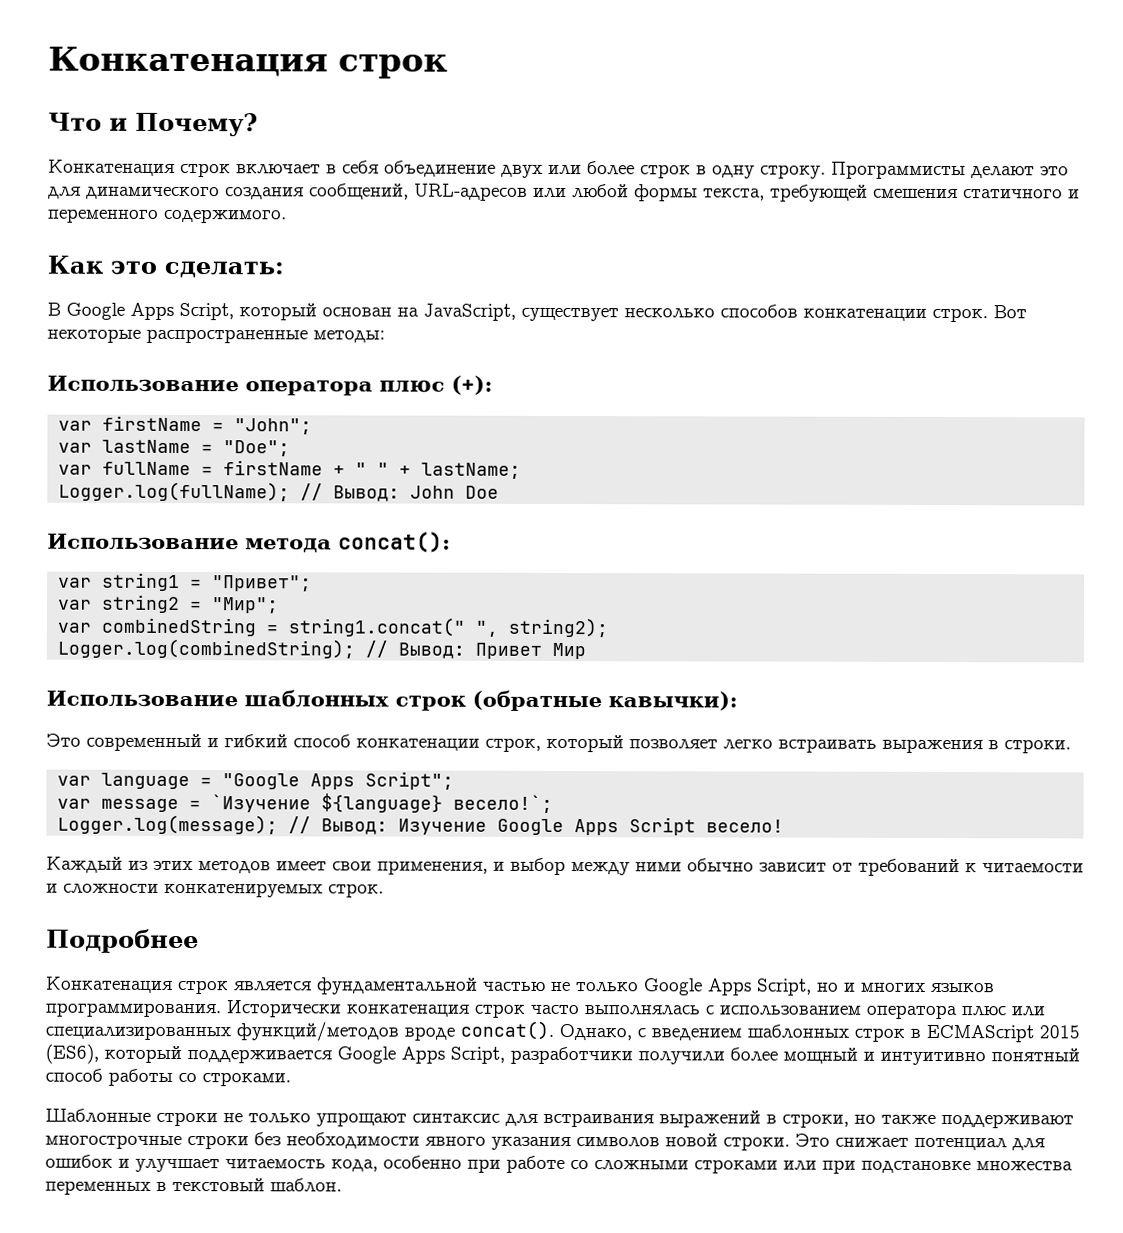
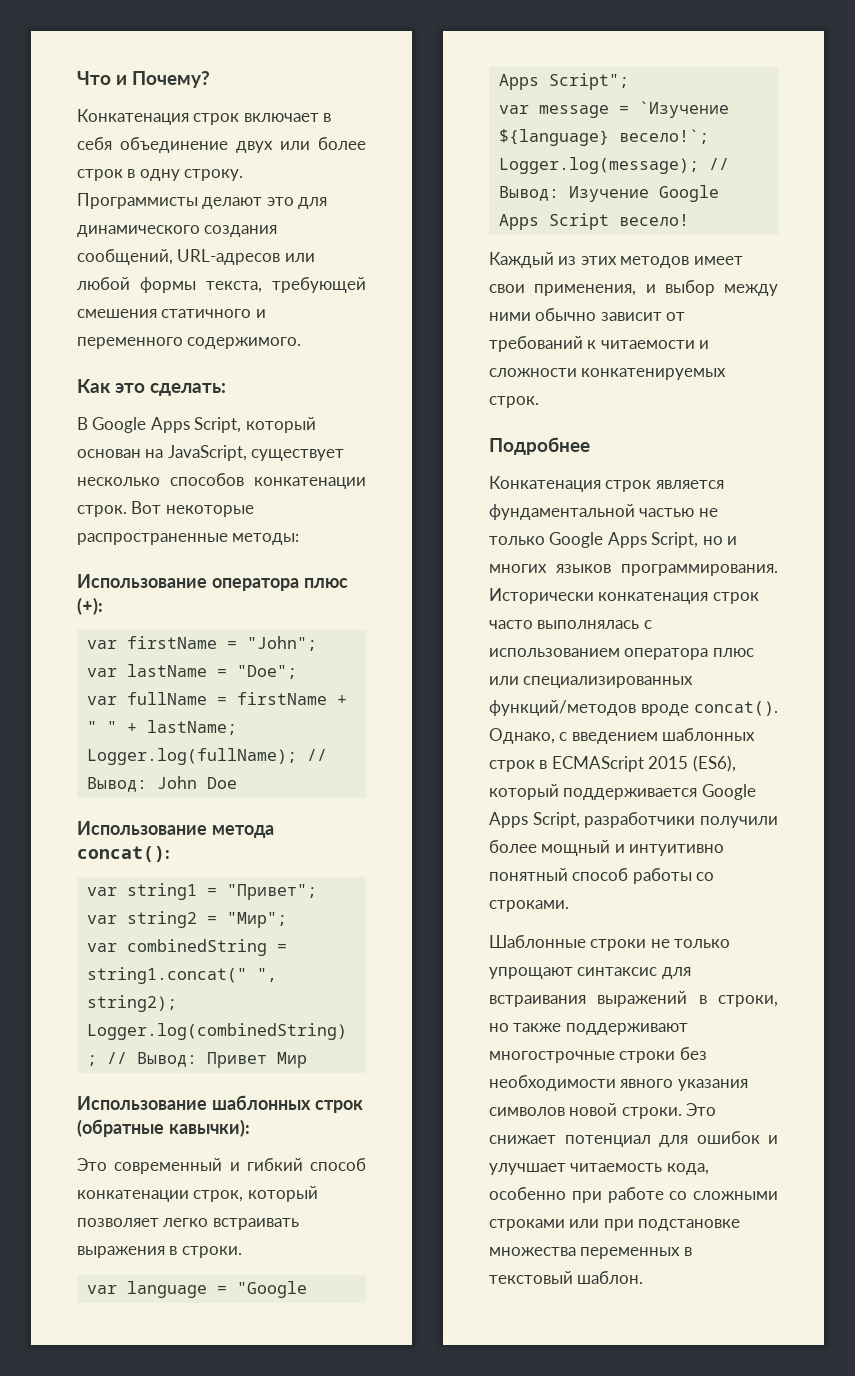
[48,46,448,79] Конкатенация строк // -> (77, 78) none

